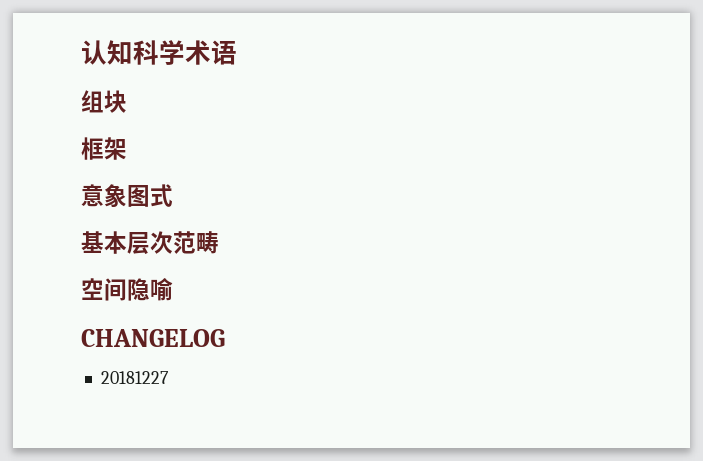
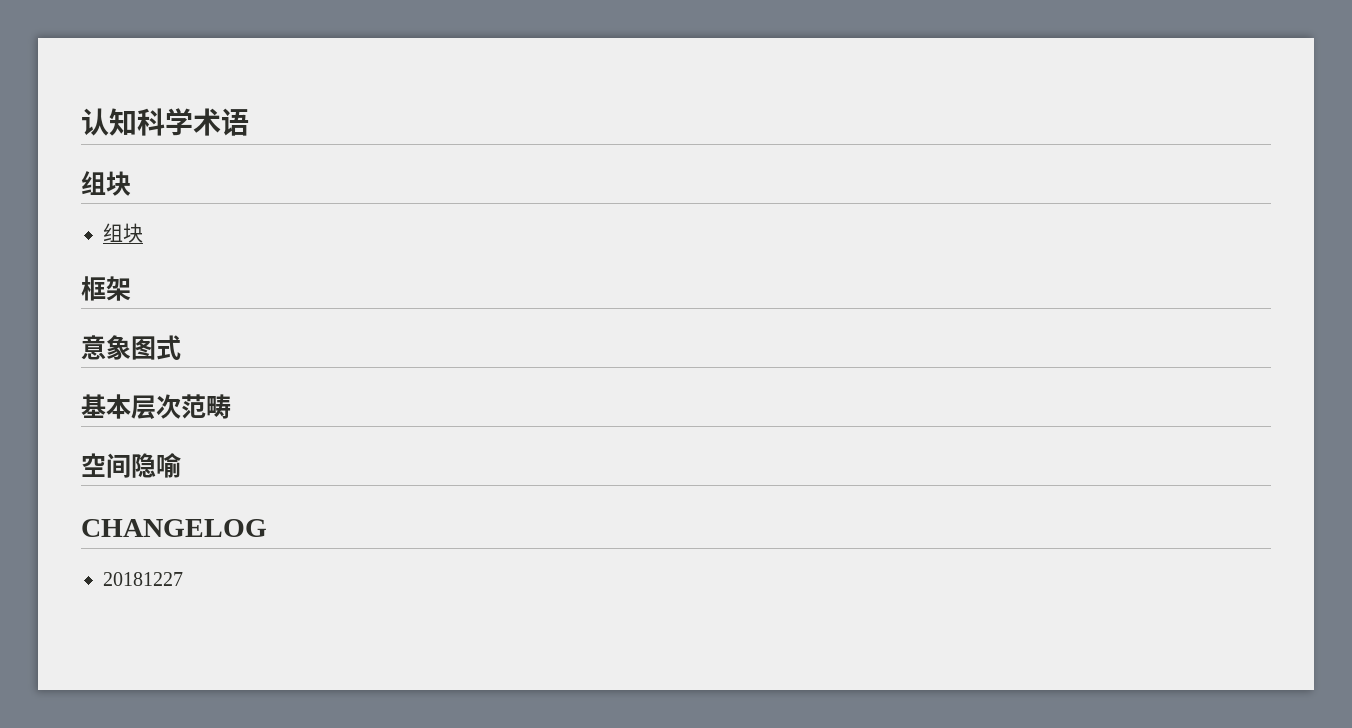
(127, 101) none -> [103,223,143,243] // 组块

